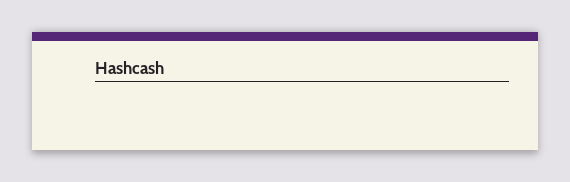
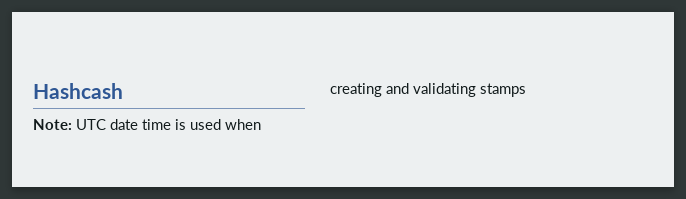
(164, 67) none -> [33,119,261,130] [330,83,526,97] // Note: UTC date time is used when creating and validating stamps

